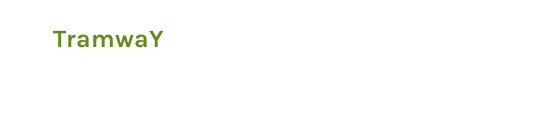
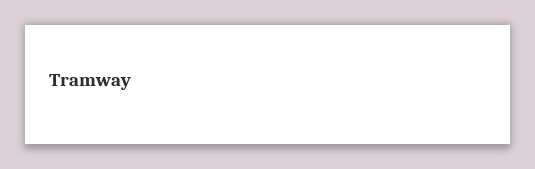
[53,30,164,48] TramwaY -> [49,74,131,90] Tramway

